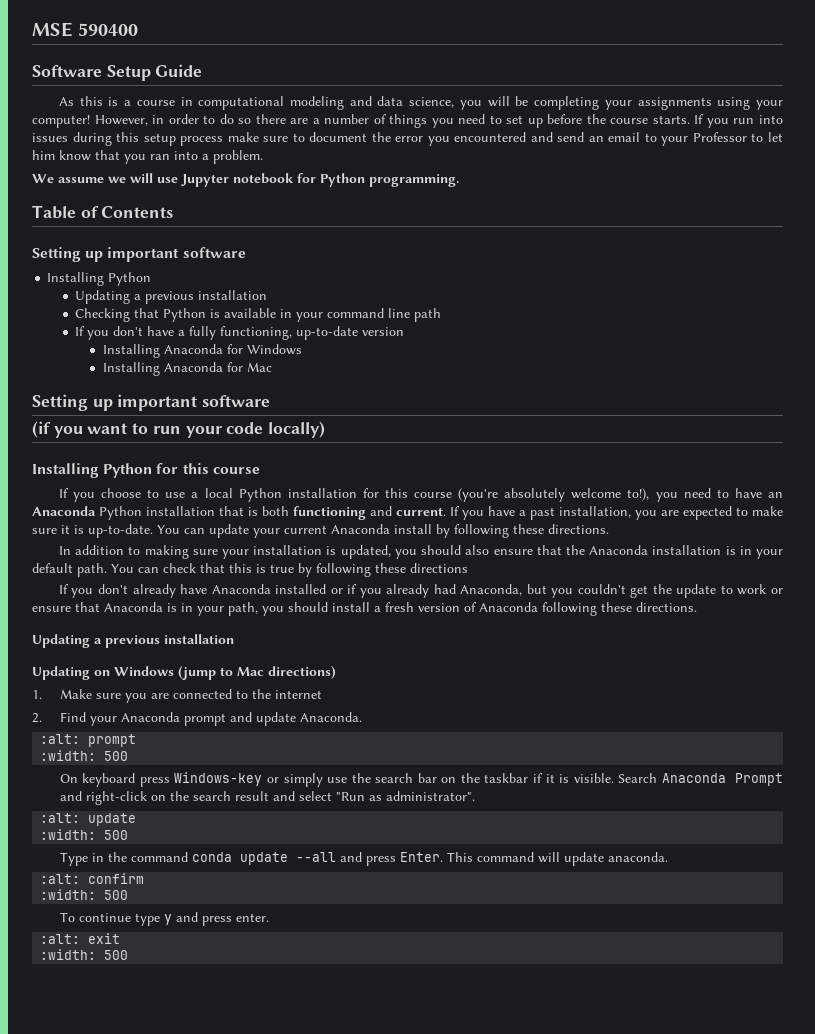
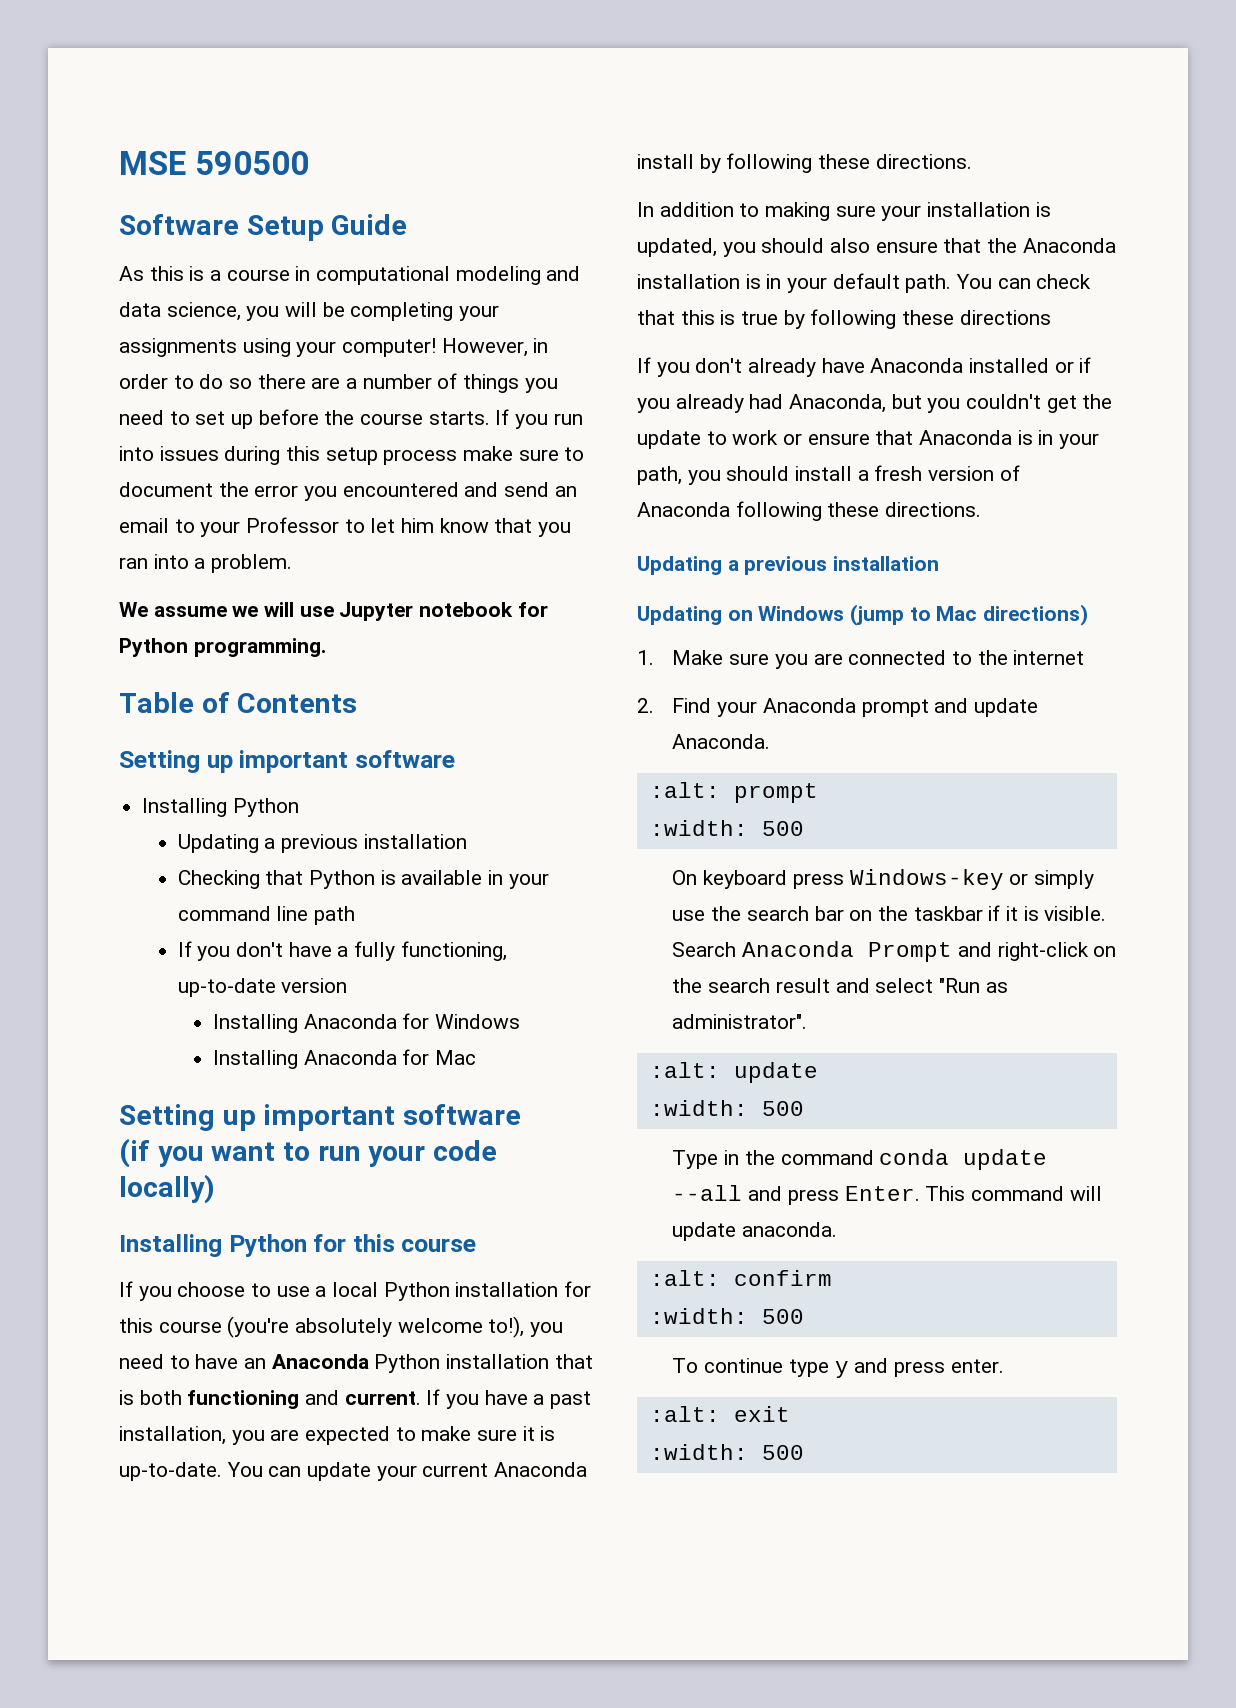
[78,23,139,36] 590400 -> [194,151,309,175] 590500

